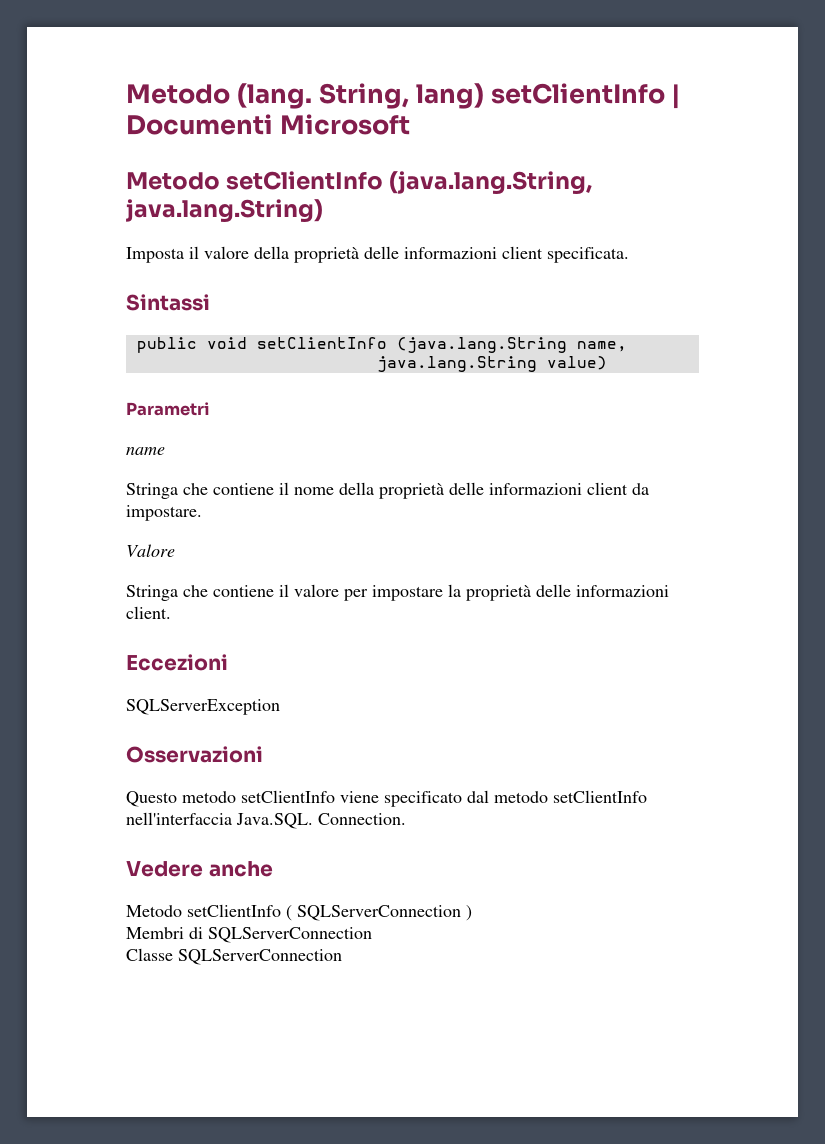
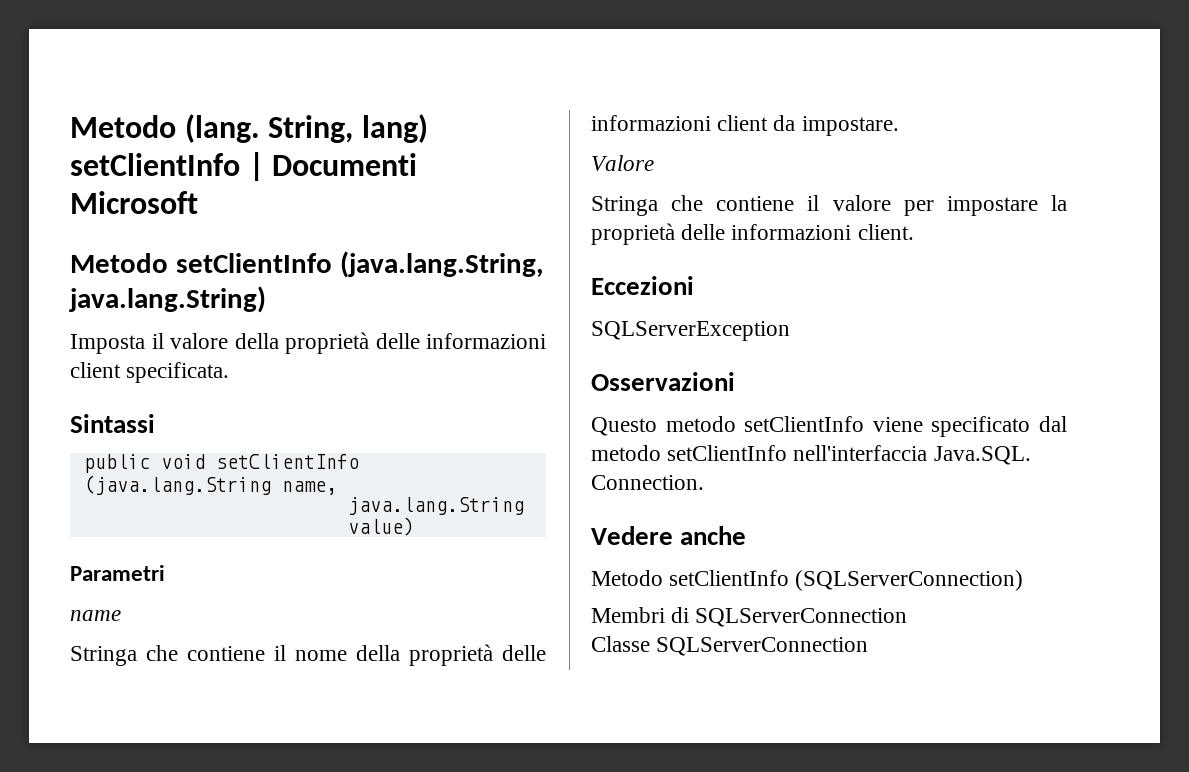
[286,905,472,921] ( SQLServerConnection ) -> [795,570,1024,591] (SQLServerConnection)

